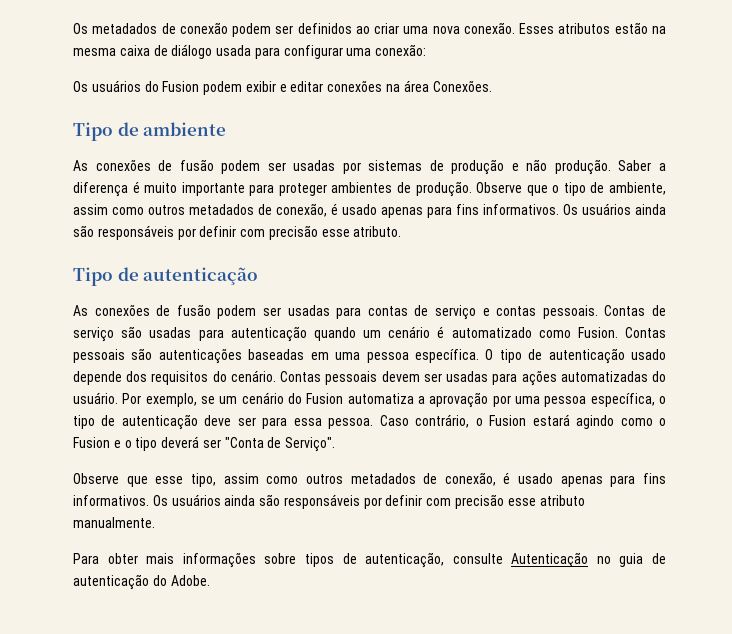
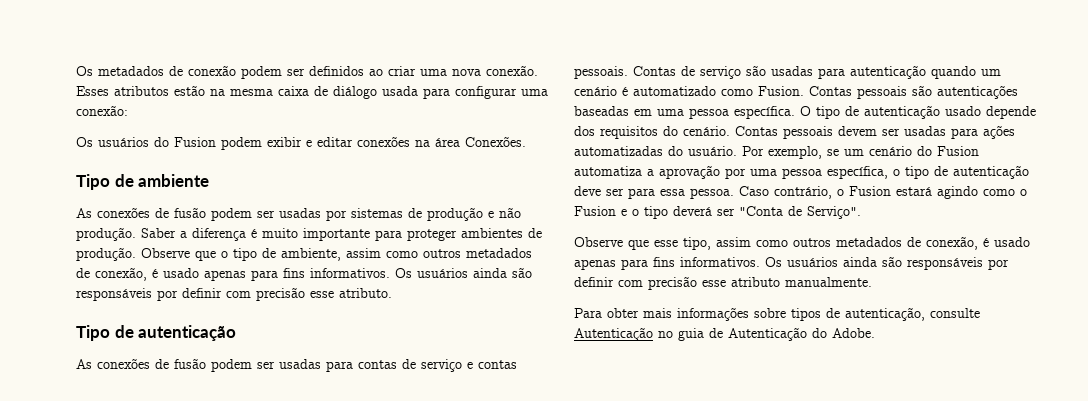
[73,574,149,590] autenticação -> [728,327,807,341] Autenticação

